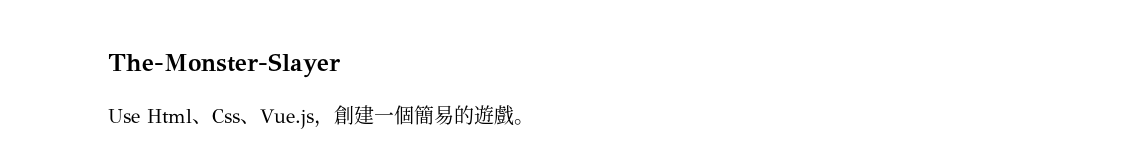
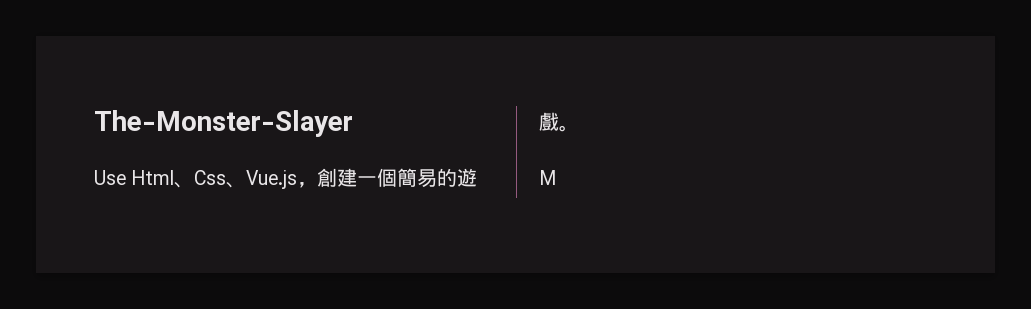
(534, 122) none -> [539,170,556,185] // M

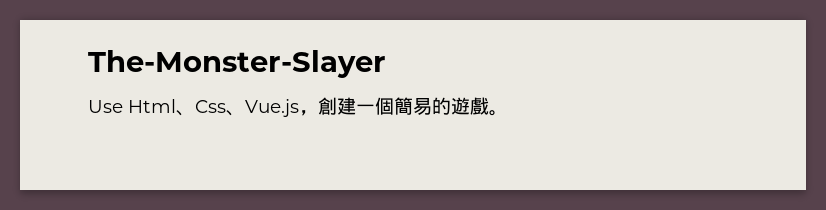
[539,170,556,185] // M -> (508, 113) none

